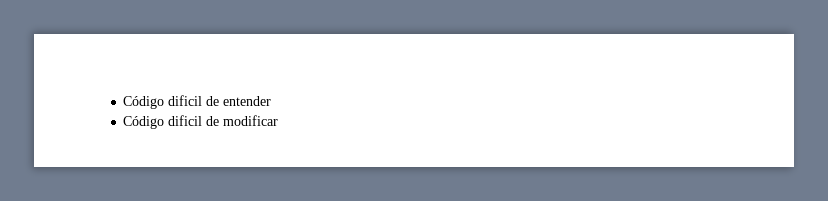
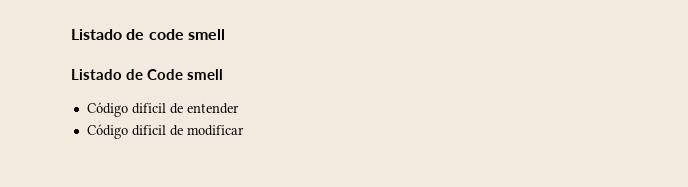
(123, 102) none -> [71,29,225,40] [71,69,224,80] Listado de code smell // Listado de Code smell //

